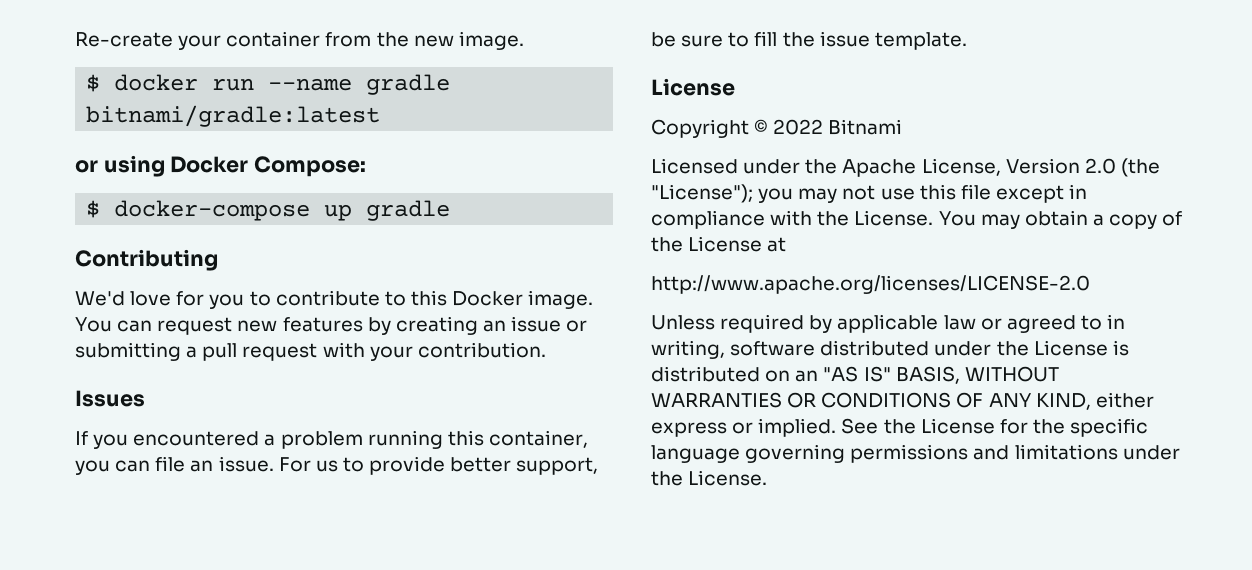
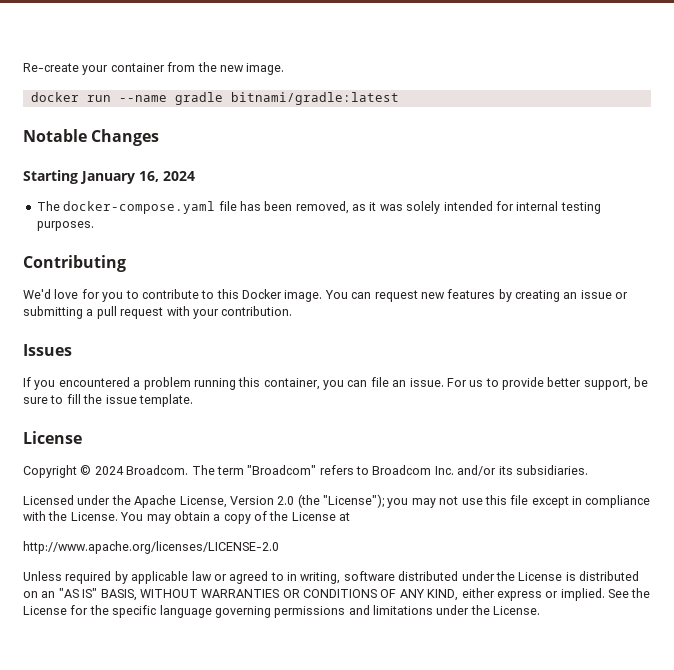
[86,74,101,92] $ -> (285, 69) none
[75,155,367,177] [86,200,451,221] or using Docker Compose: // $ docker-compose up gradle -> [23,129,160,146] [23,170,195,184] [36,201,601,214] [36,221,94,231] Notable Changes // Starting January 16, 2024 // The docker-compose.yaml file has been removed, as it was solely intended for internal testing purposes.
[773,119,903,135] 2022 Bitnami -> [94,465,588,476] 2024 Broadcom. The term "Broadcom" refers to Broadcom Inc. and/or its subsidiaries.

